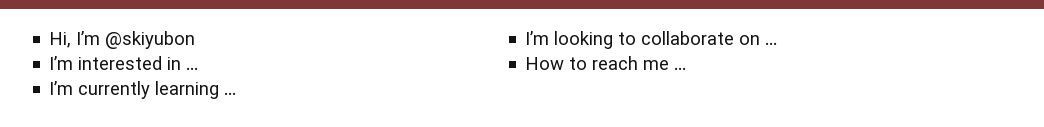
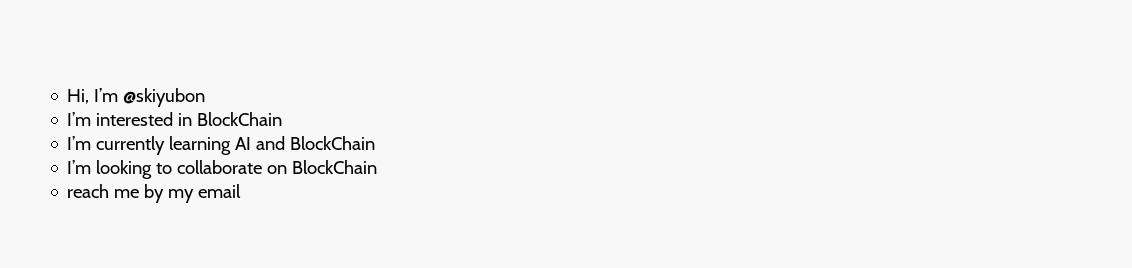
[186,67,199,70] ... -> [197,112,283,126] BlockChain
[224,92,237,95] ... -> [235,136,376,150] AI and BlockChain
[765,42,778,45] [525,56,687,70] ... // How to reach me ... -> [292,160,378,174] [67,184,242,203] BlockChain // reach me by my email

